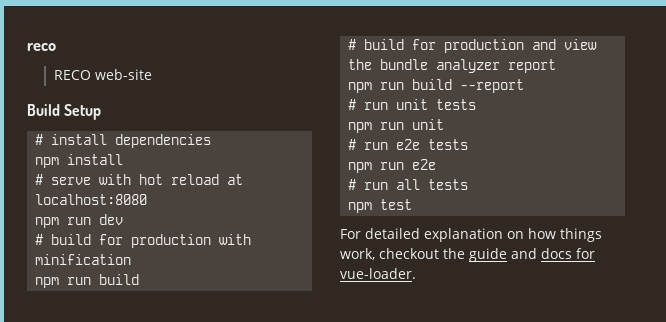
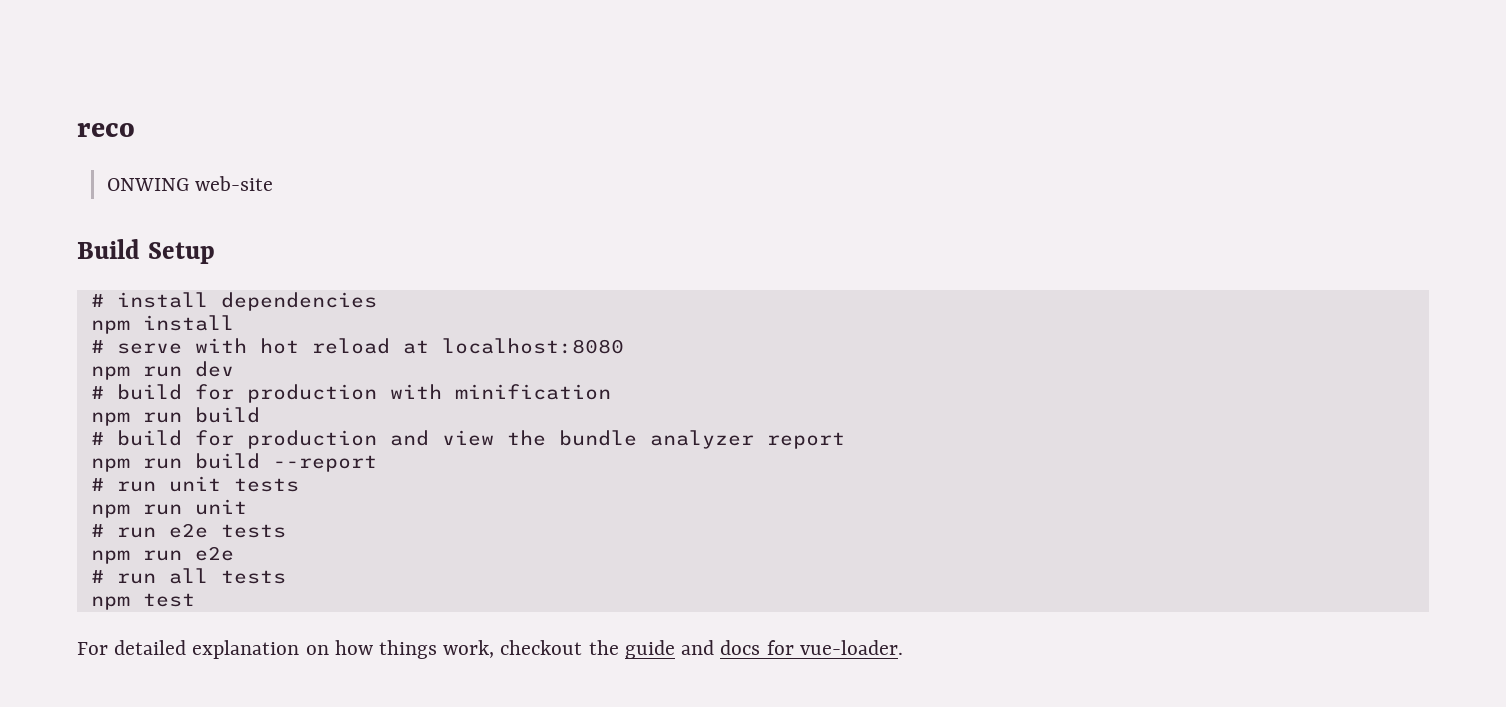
[53,70,91,80] RECO -> [106,178,189,191] ONWING

